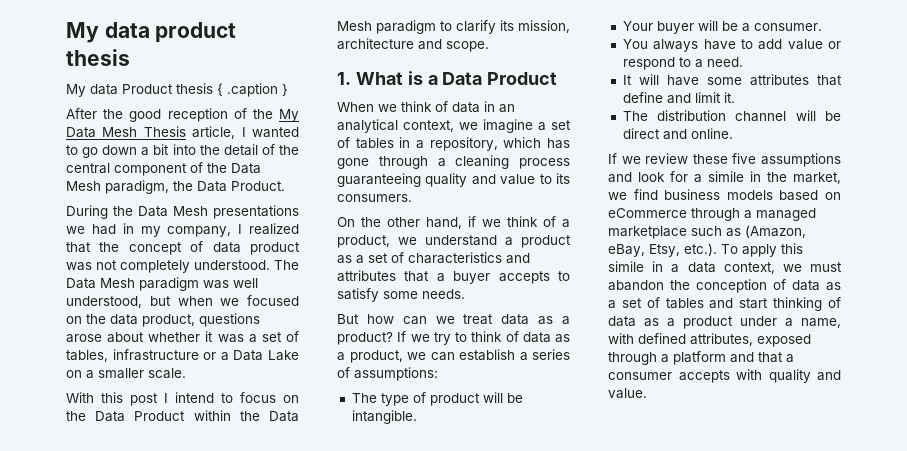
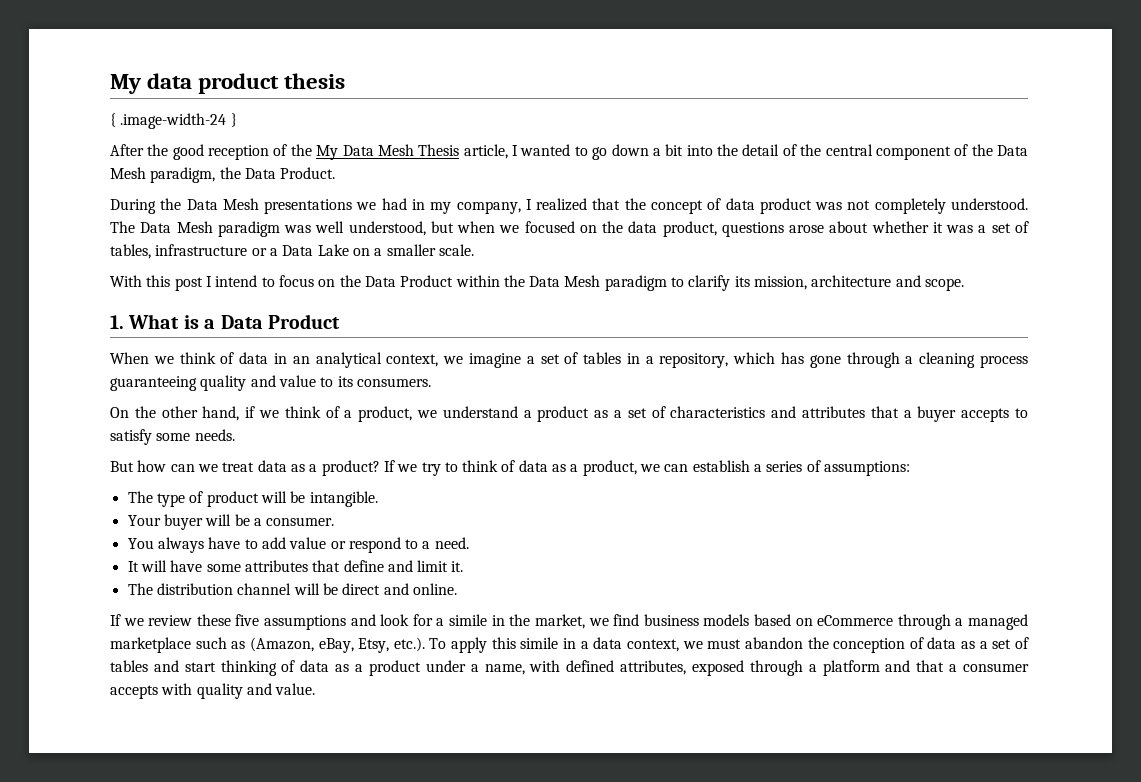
[66,83,278,97] My data Product thesis { .caption -> [110,113,227,129] { .image-width-24

